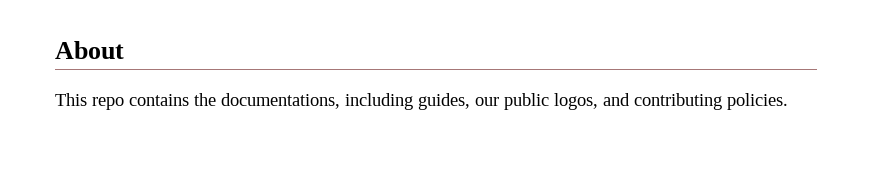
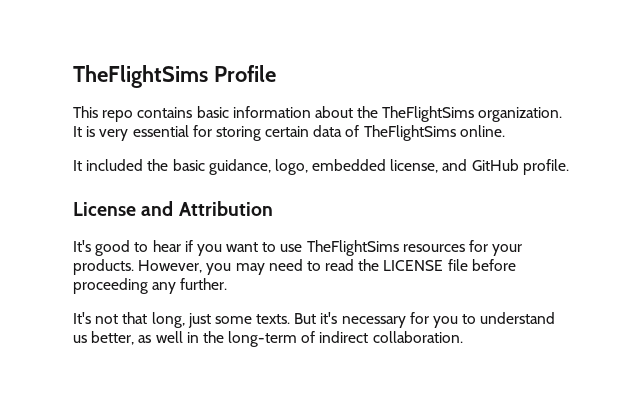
[55,41,124,59] About -> [73,65,276,88] TheFlightSims Profile
[194,93,788,110] the documentations, including guides, our public logos, and contributing policies. -> [196,106,563,122] [73,125,505,141] [73,159,569,175] [73,201,273,216] [73,240,523,256] [73,259,516,275] [73,278,228,294] [73,312,556,328] [73,331,463,347] basic information about the TheFlightSims organization. It is very essential for storing certain data of TheFlightSims online. // It included the basic guidance, logo, embedded license, and GitHub profile. // License and Attribution // It's good to hear if you want to use TheFlightSims resources for your products. However, you may need to read the LICENSE file before proceeding any further. // It's not that long, just some texts. But it's necessary for you to understand us better, as well in the long-term of indirect collaboration.

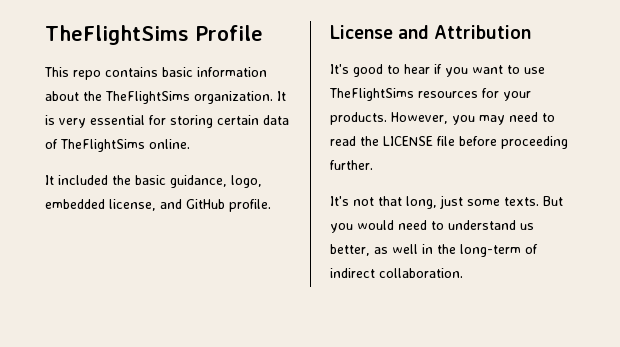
[152,282,177,294] any -> (568, 142) none
[320,312,459,328] it's necessary for you -> [330,220,427,233] you would need

